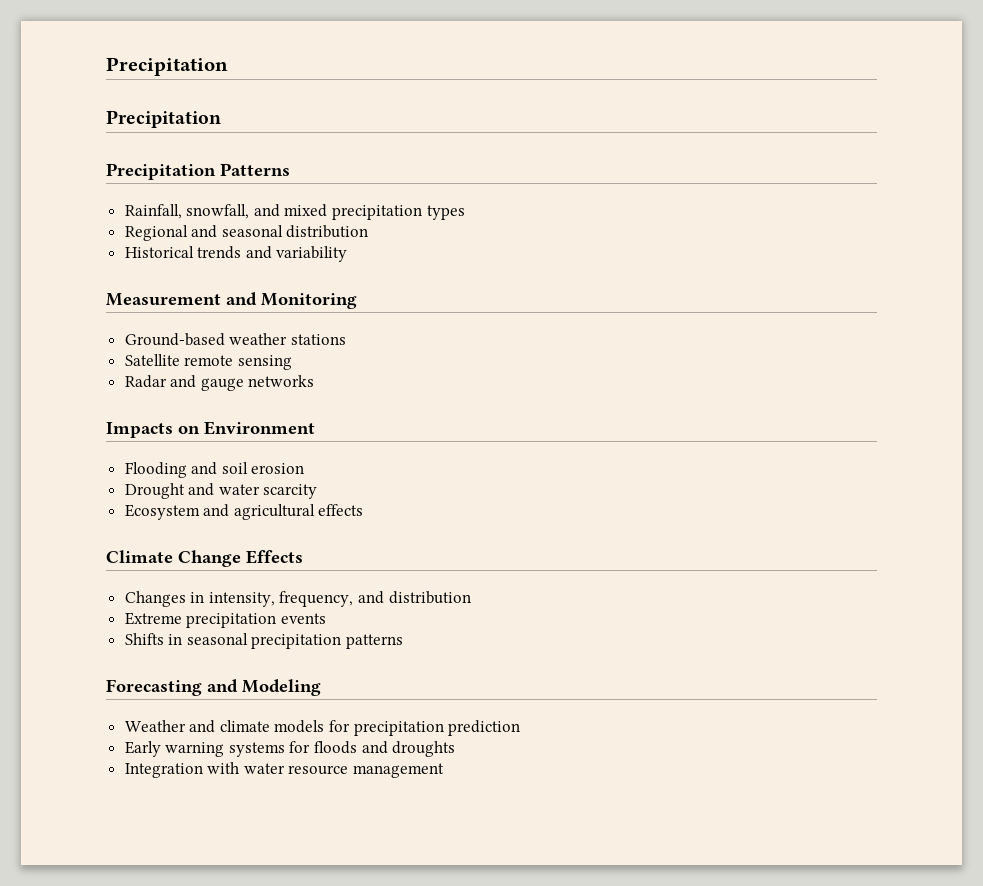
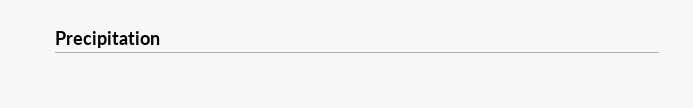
[106,57,228,76] [106,110,221,128] [106,163,290,180] [124,204,465,220] [124,225,369,241] [124,246,348,262] [106,292,357,309] [124,333,346,346] [124,354,292,370] [124,375,315,391] [106,421,315,438] [124,462,305,478] [124,483,318,499] [124,504,364,520] [106,550,303,567] [124,591,471,607] [124,612,326,628] [124,633,404,649] [106,679,321,696] [124,720,521,736] [124,741,456,757] [124,762,445,778] Precipitation // Precipitation // Precipitation Patterns // Rainfall, snowfall, and mixed precipitation types // Regional and seasonal distribution // Historical trends and variability // Measurement and Monitoring // Ground-based weather stations // Satellite remote sensing // Radar and gauge networks // Impacts on Environment // Flooding and soil erosion // Drought and water scarcity // Ecosystem and agricultural effects // Climate Change Effects // Changes in intensity, frequency, and distribution // Extreme precipitation events // Shifts in seasonal precipitation patterns // Forecasting and Modeling // Weather and climate models for precipitation prediction // Early warning systems for floods and droughts // Integration with water resource management -> [55,31,160,48] Precipitation

